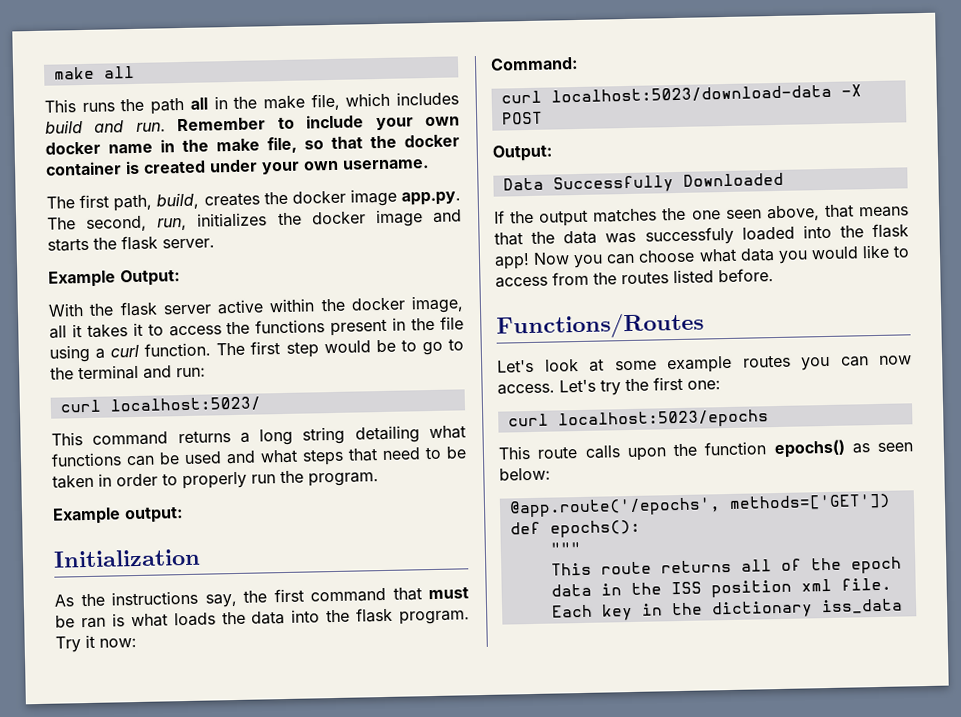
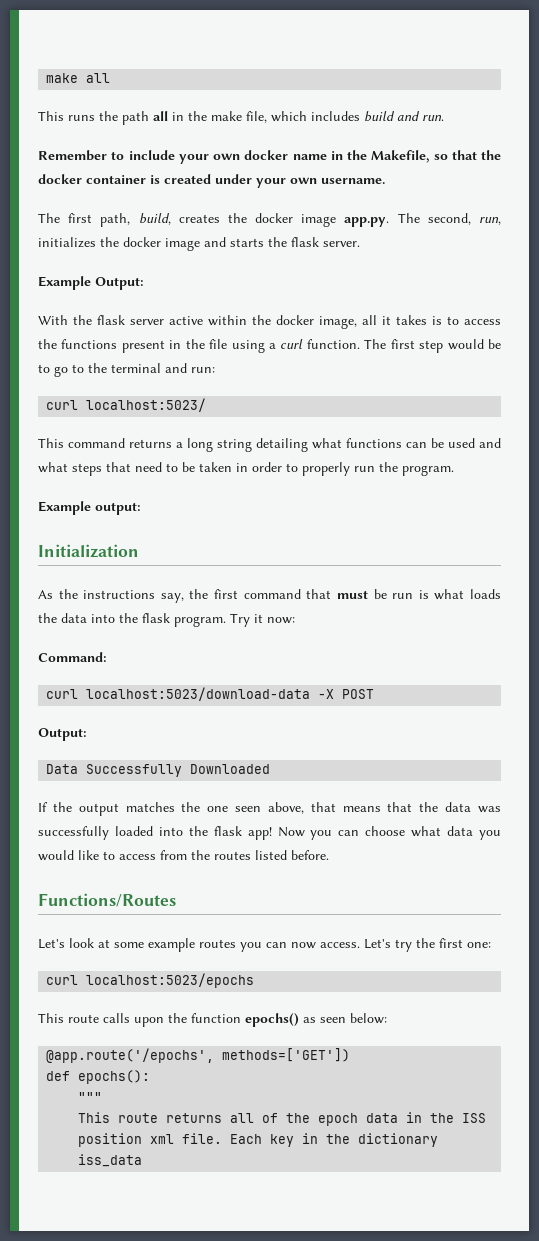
(166, 127) none -> (444, 118) //
[216,136,297,154] make file, -> [371,150,430,163] Makefile,
[132,322,143,337] it -> [432,316,442,325] is
[80,617,106,629] ran -> [392,593,414,599] run
[644,226,734,246] successfuly -> [38,826,109,840] successfully

